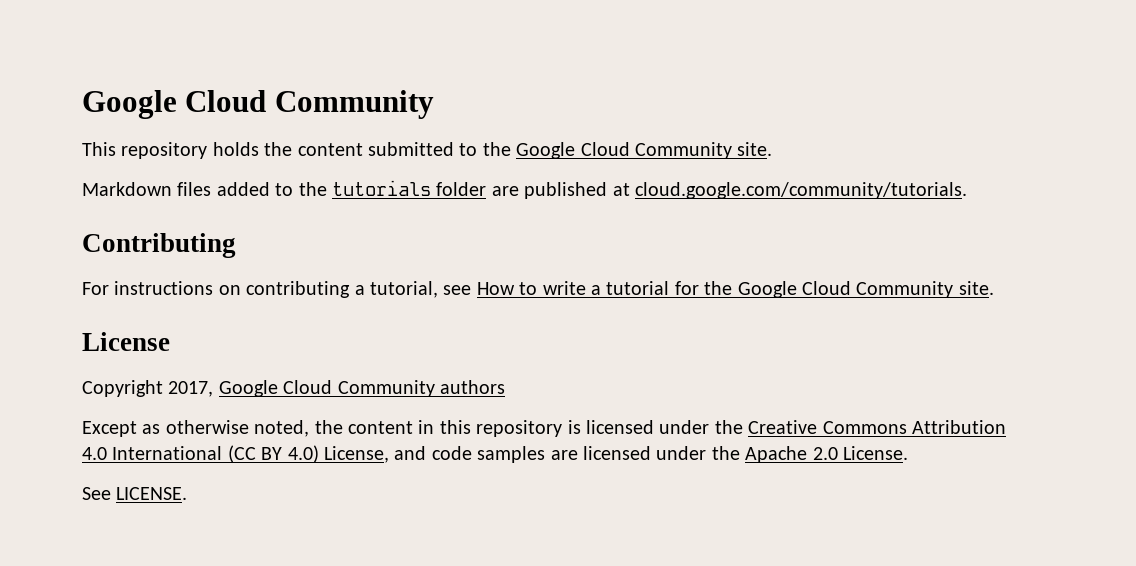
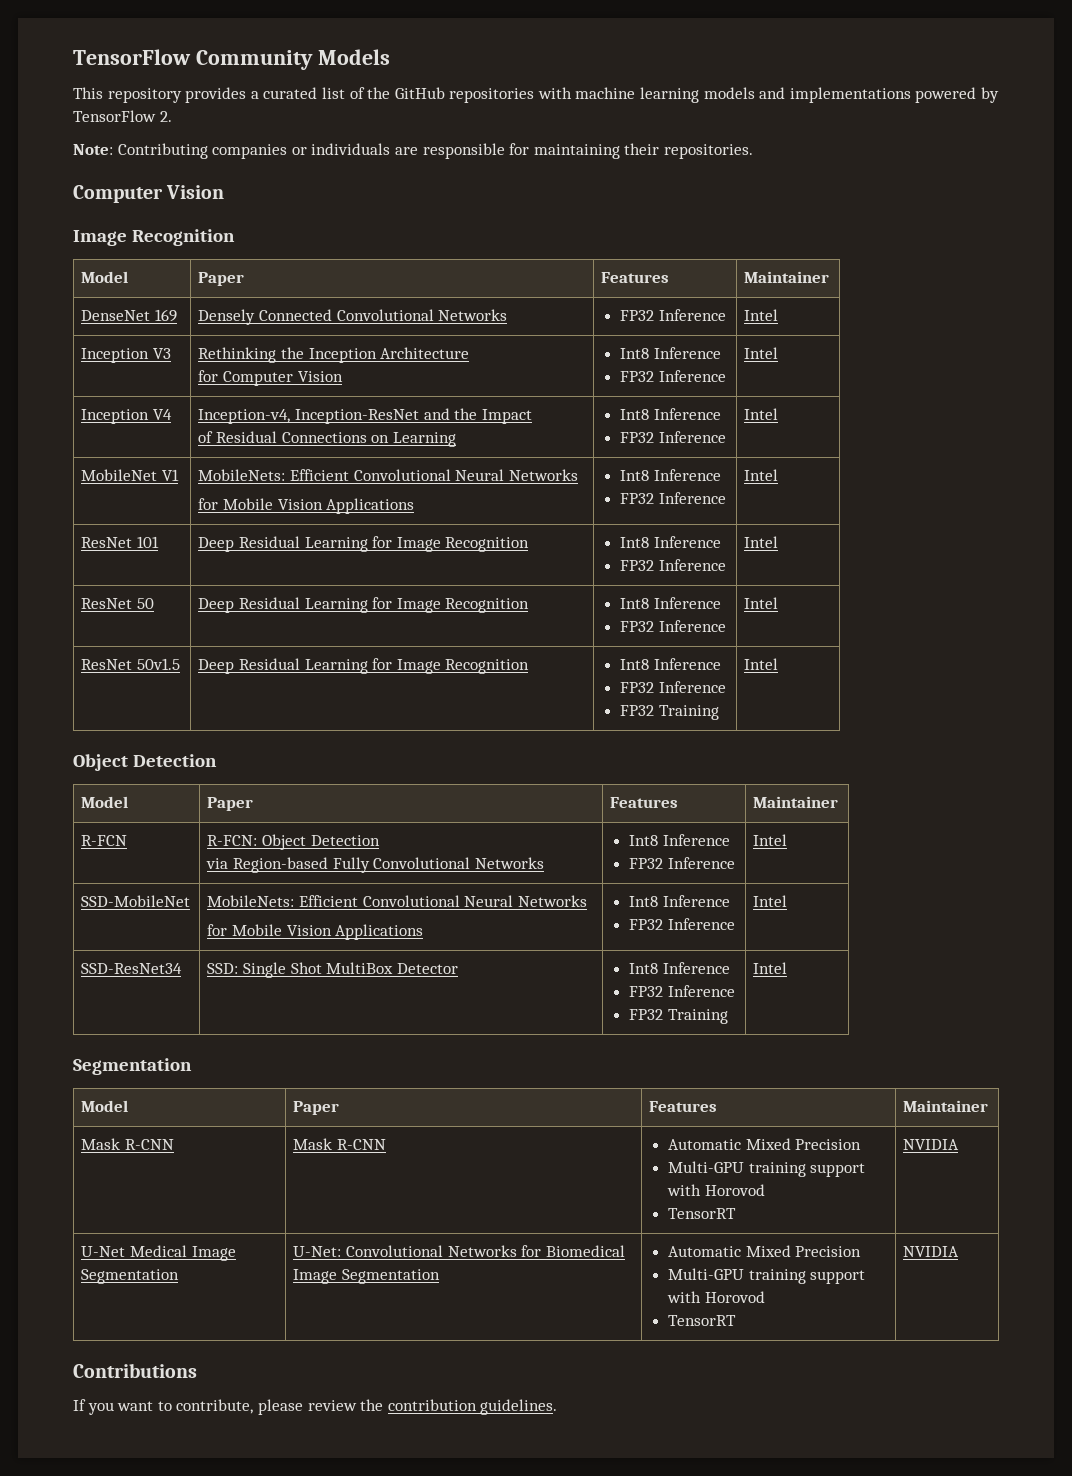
[82,90,434,119] Google Cloud Community -> [73,49,390,70] TensorFlow Community Models
[212,142,773,159] [82,180,967,199] [82,233,236,258] [82,281,994,298] [82,332,170,351] [82,380,505,397] [82,420,1006,437] [82,445,908,463] [82,487,188,500] holds the content submitted to the Google Cloud Community site. // Markdown files added to the tutorials folder are published at cloud.google.com/community/tutorials. // Contributing // For instructions on contributing a tutorial, see How to write a tutorial for the Google Cloud Community site. // License // Copyright 2017, Google Cloud Community authors // Except as otherwise noted, the content in this repository is licensed under the Creative Commons Attribution 4.0 International (CC BY 4.0) License, and code samples are licensed under the Apache 2.0 License. // See LICENSE. -> [185,87,1000,103] [73,110,172,122] [73,143,753,159] [73,185,225,203] [73,229,235,246] [81,271,129,283] [198,272,245,286] [601,272,670,283] [744,271,830,283] [81,309,177,322] [198,309,508,325] [620,309,726,321] [744,309,779,321] [81,348,171,363] [198,347,470,363] [198,370,343,386] [620,347,721,359] [620,370,726,382] [744,347,779,359] [81,409,172,424] [198,408,532,424] [198,431,456,447] [620,408,721,420] [620,431,726,443] [744,408,779,420] [81,469,179,481] [198,469,578,481] [198,498,415,514] [620,469,721,481] [620,492,726,504] [744,469,779,481] [81,536,159,548] [198,536,530,552] [620,536,721,548] [620,559,726,571] [744,536,779,548] [81,598,154,609] [198,597,530,613] [620,597,721,609] [620,620,726,632] [744,597,779,609] [81,658,180,670] [198,658,530,674] [620,658,721,670] [620,681,726,693] [620,705,719,720] [744,658,779,670] [73,754,217,771] [81,796,129,808] [207,797,254,811] [610,797,679,808] [753,796,839,808] [81,835,128,846] [207,834,380,850] [206,857,544,873] [629,834,730,846] [629,857,735,869] [753,834,788,846] [81,895,191,907] [207,895,587,907] [207,924,424,940] [629,895,730,907] [629,918,735,930] [753,895,788,907] [81,963,183,974] [207,962,458,978] [629,962,730,974] [629,985,735,997] [629,1009,728,1024] [753,962,788,974] [73,1058,192,1075] [81,1100,129,1112] [293,1101,340,1115] [649,1101,718,1112] [903,1100,989,1112] [81,1138,174,1150] [293,1138,386,1150] [668,1138,862,1150] [668,1161,866,1177] [667,1184,765,1196] [668,1208,737,1219] [903,1139,960,1150] [81,1245,236,1261] [81,1269,180,1284] [293,1245,625,1257] [293,1269,440,1284] [668,1245,862,1257] [668,1268,866,1284] [667,1291,765,1303] [668,1315,737,1326] [903,1246,960,1257] [73,1363,197,1378] [73,1399,558,1415] provides a curated list of the GitHub repositories with machine learning models and implementations powered by TensorFlow 2. // Note: Contributing companies or individuals are responsible for maintaining their repositories. // Computer Vision // Image Recognition // Model | Paper | Features | Maintainer // DenseNet 169 | Densely Connected Convolutional Networks | FP32 Inference | Intel // Inception V3 | Rethinking the Inception Architecture // for Computer Vision | Int8 Inference // FP32 Inference | Intel // Inception V4 | Inception-v4, Inception-ResNet and the Impact // of Residual Connections on Learning | Int8 Inference // FP32 Inference | Intel // MobileNet V1 | MobileNets: Efficient Convolutional Neural Networks // for Mobile Vision Applications | Int8 Inference // FP32 Inference | Intel // ResNet 101 | Deep Residual Learning for Image Recognition | Int8 Inference // FP32 Inference | Intel // ResNet 50 | Deep Residual Learning for Image Recognition | Int8 Inference // FP32 Inference | Intel // ResNet 50v1.5 | Deep Residual Learning for Image Recognition | Int8 Inference // FP32 Inference // FP32 Training | Intel // Object Detection // Model | Paper | Features | Maintainer // R-FCN | R-FCN: Object Detection // via Region-based Fully Convolutional Networks | Int8 Inference // FP32 Inference | Intel // SSD-MobileNet | MobileNets: Efficient Convolutional Neural Networks // for Mobile Vision Applications | Int8 Inference // FP32 Inference | Intel // SSD-ResNet34 | SSD: Single Shot MultiBox Detector | Int8 Inference // FP32 Inference // FP32 Training | Intel // Segmentation // Model | Paper | Features | Maintainer // Mask R-CNN | Mask R-CNN | Automatic Mixed Precision // Multi-GPU training support with Horovod // TensorRT | NVIDIA // U-Net Medical Image Segmentation | U-Net: Convolutional Networks for Biomedical Image Segmentation | Automatic Mixed Precision // Multi-GPU training support with Horovod // TensorRT | NVIDIA // Contributions // If you want to contribute, please review the contribution guidelines.

